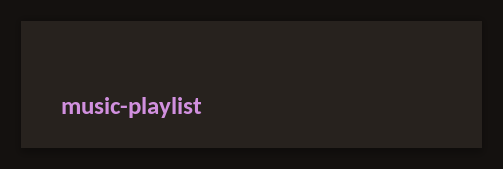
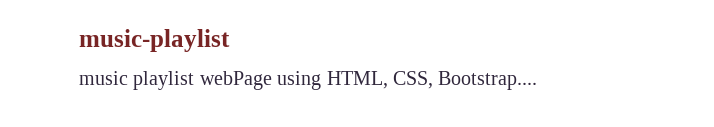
(202, 107) none -> [79,71,538,90] // music playlist webPage using HTML, CSS, Bootstrap....

